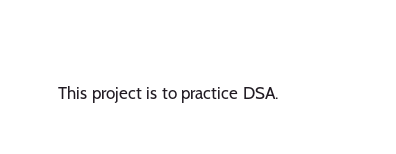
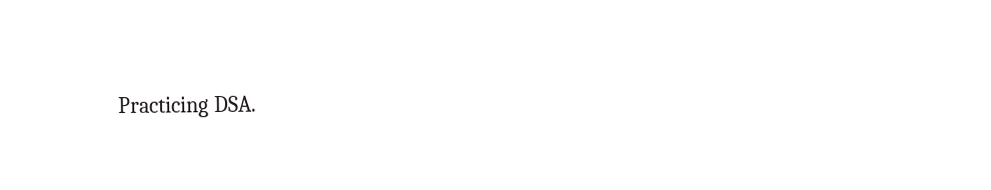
[58,86,239,103] This project is to practice -> [118,96,209,119] Practicing

